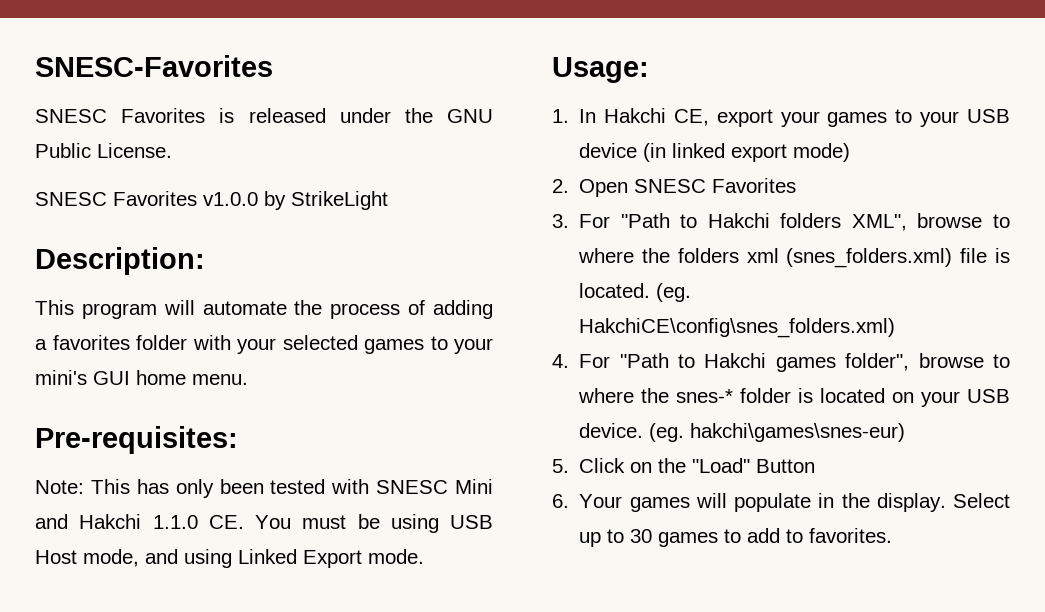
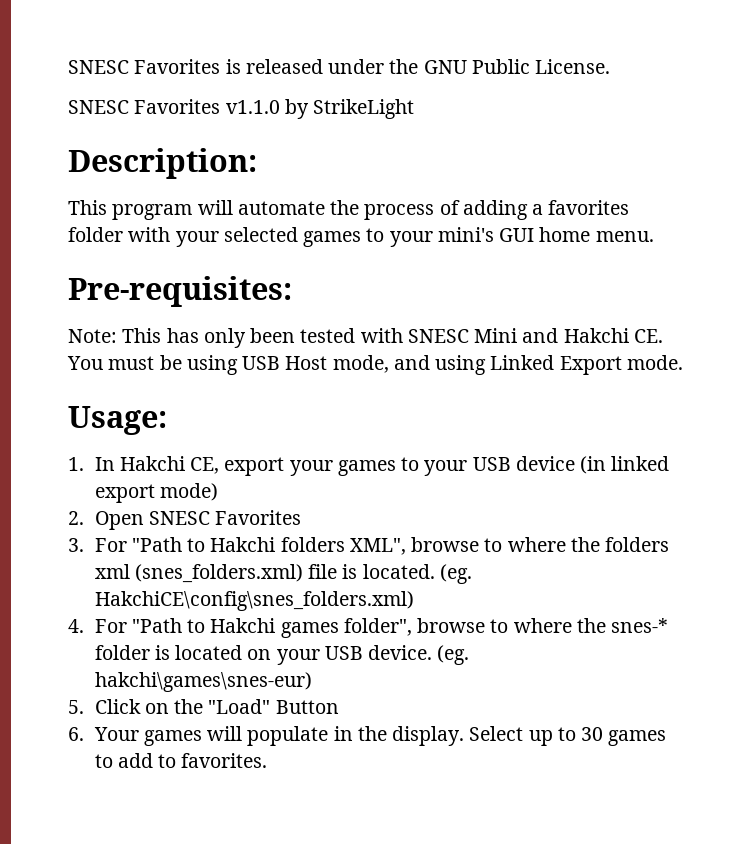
[35,55,273,77] SNESC-Favorites // -> (68, 67) none
[203,192,258,206] v1.0.0 -> [225,100,280,114] v1.1.0
[152,515,198,529] 1.1.0 -> (629, 335) none

